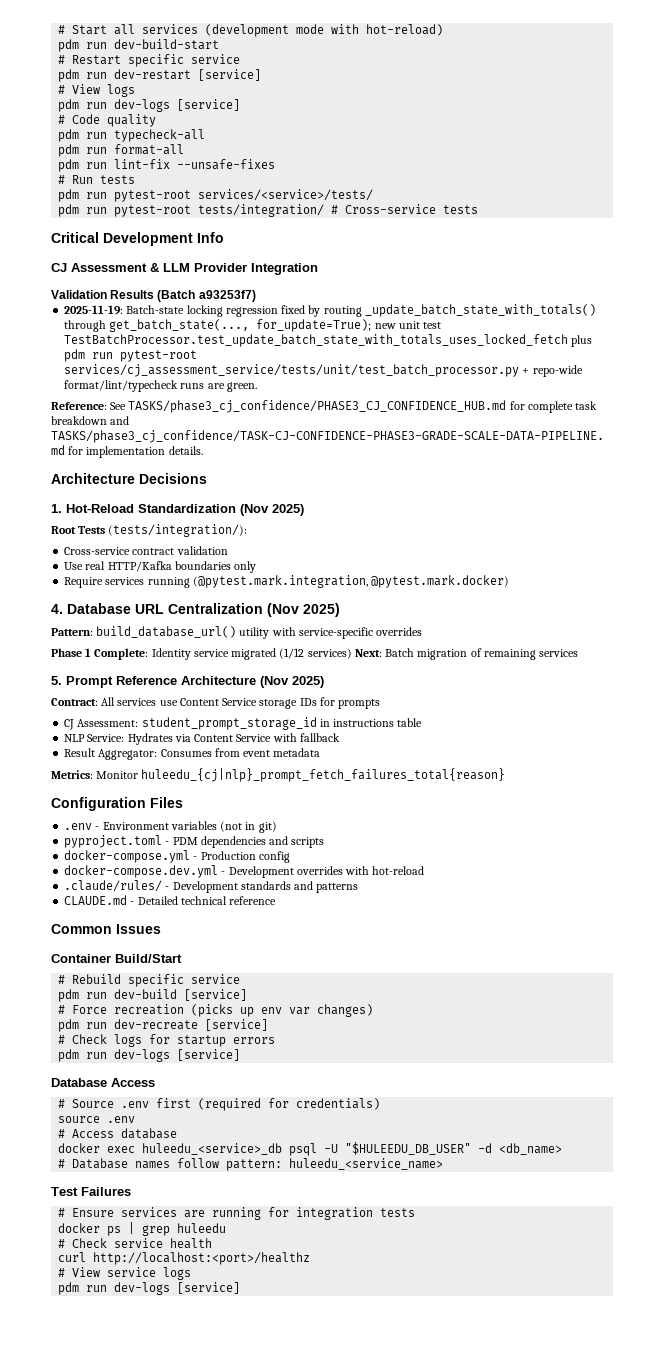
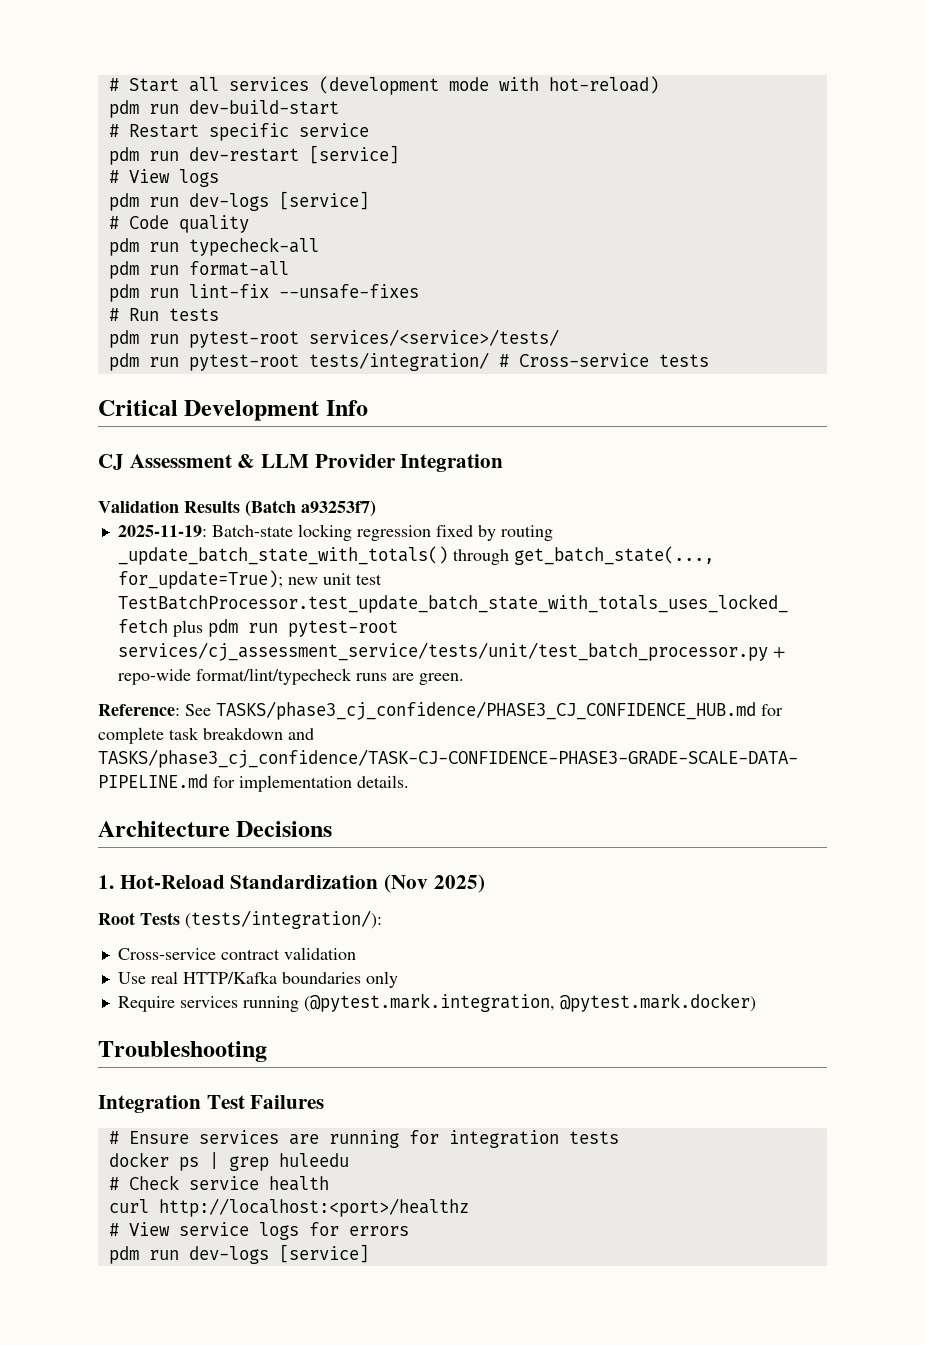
[51,603,340,617] [51,626,423,639] [51,648,579,660] [51,676,324,688] [51,697,381,709] [64,717,423,730] [64,733,340,745] [64,748,321,760] [51,768,506,782] [51,797,183,811] [64,821,277,833] [64,835,325,848] [64,850,290,863] [64,865,425,878] [64,880,359,893] [64,895,277,905] [51,924,161,934] [51,954,182,963] [58,974,241,987] [58,989,248,1002] [58,1004,374,1017] [58,1019,269,1032] [58,1034,276,1047] [58,1049,241,1062] [51,1078,155,1087] [58,1098,381,1111] [58,1116,136,1123] [58,1128,178,1139] [58,1142,563,1156] [58,1158,444,1171] 4. Database URL Centralization (Nov 2025) // Pattern: build_database_url() utility with service-specific overrides // Phase 1 Complete: Identity service migrated (1/12 services) Next: Batch migration of remaining services // 5. Prompt Reference Architecture (Nov 2025) // Contract: All services use Content Service storage IDs for prompts // CJ Assessment: student_prompt_storage_id in instructions table // NLP Service: Hydrates via Content Service with fallback // Result Aggregator: Consumes from event metadata // Metrics: Monitor huleedu_{cj|nlp}_prompt_fetch_failures_total{reason} // Configuration Files // .env - Environment variables (not in git) // pyproject.toml - PDM dependencies and scripts // docker-compose.yml - Production config // docker-compose.dev.yml - Development overrides with hot-reload // .claude/rules/ - Development standards and patterns // CLAUDE.md - Detailed technical reference // Common Issues // Container Build/Start // # Rebuild specific service // pdm run dev-build [service] // # Force recreation (picks up env var changes) // pdm run dev-recreate [service] // # Check logs for startup errors // pdm run dev-logs [service] // Database Access // # Source .env first (required for credentials) // source .env // # Access database // docker exec huleedu_<service>_db psql -U "$HULEEDU_DB_USER" -d <db_name> // # Database names follow pattern: huleedu_<service_name> // -> [98,1041,267,1062] [98,1095,201,1113] Troubleshooting // Integration
(192, 1273) none -> [308,1222,409,1236] for errors

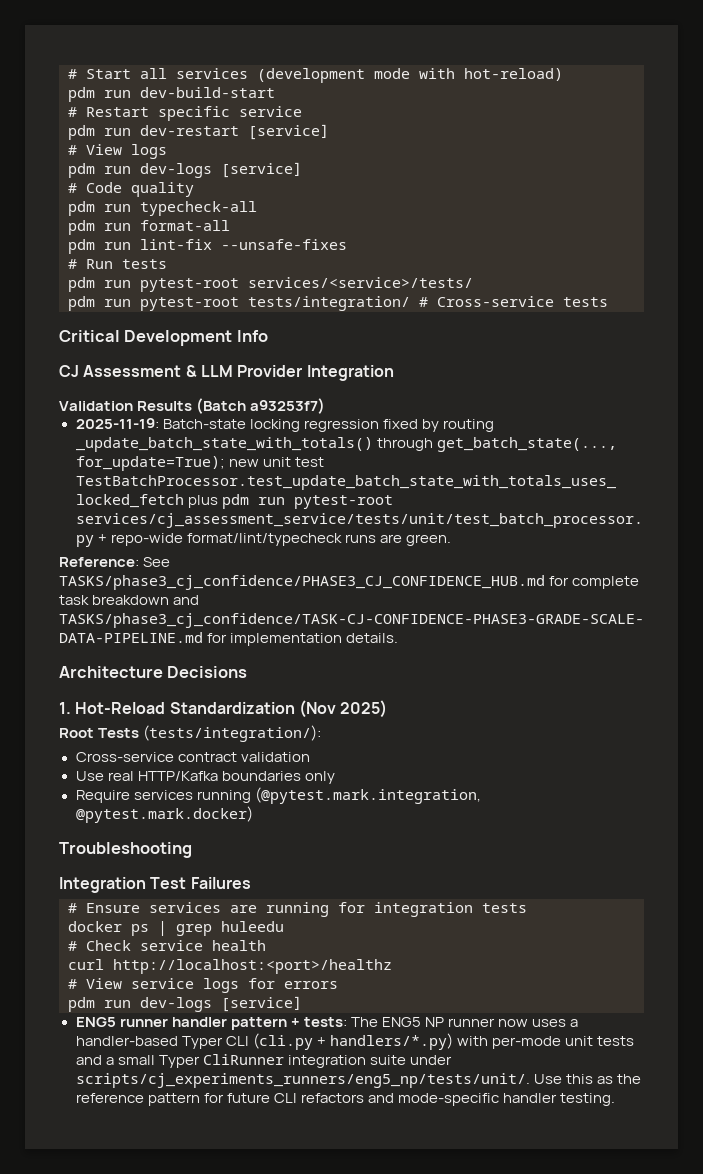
(369, 1253) none -> [75,1017,579,1030] [75,1033,634,1050] [75,1054,452,1068] [75,1073,641,1088] [75,1093,615,1106] // ENG5 runner handler pattern + tests: The ENG5 NP runner now uses a handler-based Typer CLI (cli.py + handlers/*.py) with per-mode unit tests and a small Typer CliRunner integration suite under scripts/cj_experiments_runners/eng5_np/tests/unit/. Use this as the reference pattern for future CLI refactors and mode-specific handler testing.

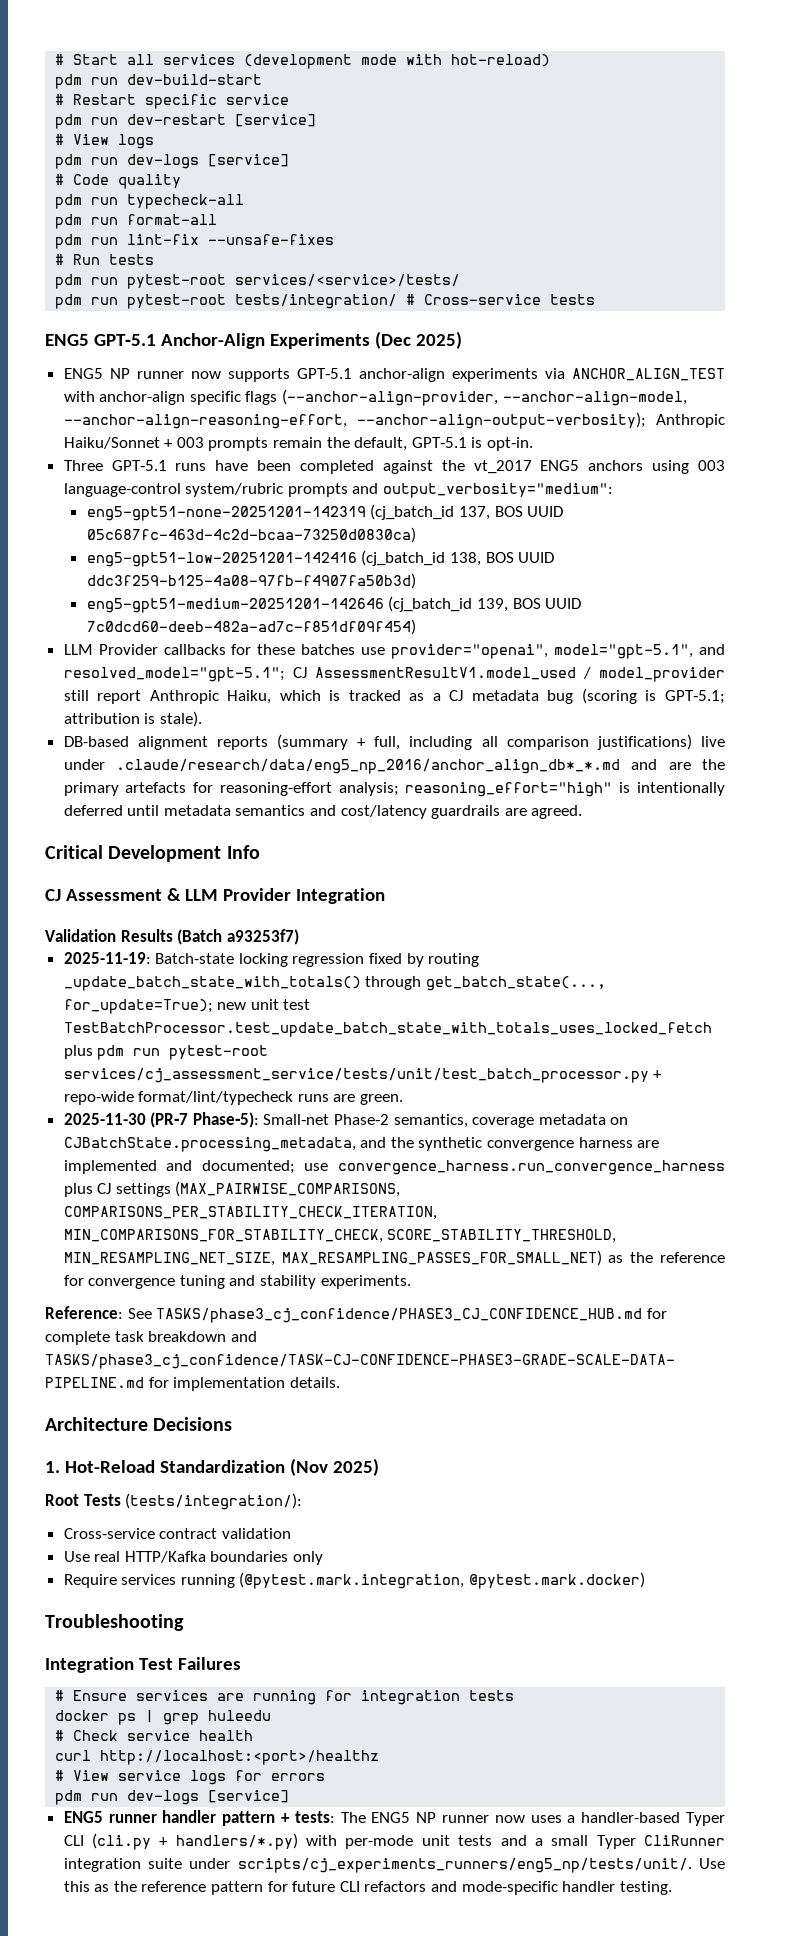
(608, 302) none -> [45,331,462,349] [63,368,725,382] [63,389,687,406] [63,412,725,429] [63,437,534,451] [63,460,725,474] [63,483,614,498] [86,504,564,521] [86,527,416,543] [86,550,555,567] [86,573,416,589] [86,596,582,613] [86,619,416,635] [63,644,725,659] [63,667,725,682] [63,688,725,704] [63,711,202,727] [63,734,725,750] [63,759,725,774] [63,782,725,797] [63,805,583,819] // ENG5 GPT‑5.1 Anchor-Align Experiments (Dec 2025) // ENG5 NP runner now supports GPT‑5.1 anchor-align experiments via ANCHOR_ALIGN_TEST with anchor-align specific flags (--anchor-align-provider, --anchor-align-model, --anchor-align-reasoning-effort, --anchor-align-output-verbosity); Anthropic Haiku/Sonnet + 003 prompts remain the default, GPT‑5.1 is opt‑in. // Three GPT‑5.1 runs have been completed against the vt_2017 ENG5 anchors using 003 language-control system/rubric prompts and output_verbosity="medium": // eng5-gpt51-none-20251201-142319 (cj_batch_id 137, BOS UUID 05c687fc-463d-4c2d-bcaa-73250d0830ca) // eng5-gpt51-low-20251201-142416 (cj_batch_id 138, BOS UUID ddc3f259-b125-4a08-97fb-f4907fa50b3d) // eng5-gpt51-medium-20251201-142646 (cj_batch_id 139, BOS UUID 7c0dcd60-deeb-482a-ad7c-f851df09f454) // LLM Provider callbacks for these batches use provider="openai", model="gpt-5.1", and resolved_model="gpt-5.1"; CJ AssessmentResultV1.model_used / model_provider still report Anthropic Haiku, which is tracked as a CJ metadata bug (scoring is GPT‑5.1; attribution is stale). // DB-based alignment reports (summary + full, including all comparison justifications) live under .claude/research/data/eng5_np_2016/anchor_align_db*_*.md and are the primary artefacts for reasoning-effort analysis; reasoning_effort="high" is intentionally deferred until metadata semantics and cost/latency guardrails are agreed.
(451, 540) none -> [63,1112,629,1128] [63,1137,660,1152] [63,1160,725,1175] [63,1181,401,1197] [63,1206,437,1220] [63,1229,617,1243] [63,1250,725,1266] [63,1275,411,1289] // 2025-11-30 (PR‑7 Phase‑5): Small‑net Phase‑2 semantics, coverage metadata on CJBatchState.processing_metadata, and the synthetic convergence harness are implemented and documented; use convergence_harness.run_convergence_harness plus CJ settings (MAX_PAIRWISE_COMPARISONS, COMPARISONS_PER_STABILITY_CHECK_ITERATION, MIN_COMPARISONS_FOR_STABILITY_CHECK, SCORE_STABILITY_THRESHOLD, MIN_RESAMPLING_NET_SIZE, MAX_RESAMPLING_PASSES_FOR_SMALL_NET) as the reference for convergence tuning and stability experiments.

